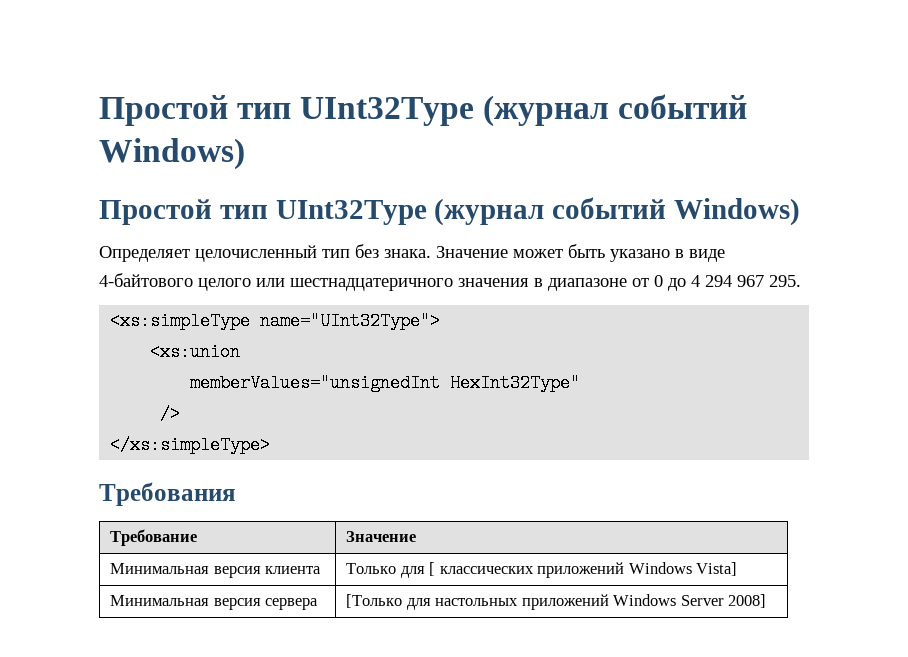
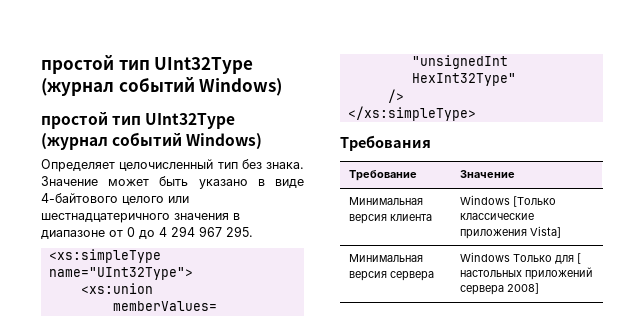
[99,94,748,127] [99,138,245,170] [99,199,212,225] Простой тип UInt32Type (журнал событий Windows) // Простой -> [41,55,254,74] [41,77,283,96] [41,112,108,129] простой тип UInt32Type (журнал событий Windows) // простой
[346,562,738,578] [110,595,319,610] [346,594,724,610] Только для [ классических приложений Windows Vista] // Минимальная версия сервера | [Только для настольных приложений Windows Server -> [460,195,557,207] [460,213,535,220] [460,226,562,239] [349,254,424,262] [349,271,435,281] [460,252,582,264] [460,267,594,280] [460,285,505,295] Windows [Только классические приложения Vista] // Минимальная версия сервера | Windows Только для [ настольных приложений сервера

